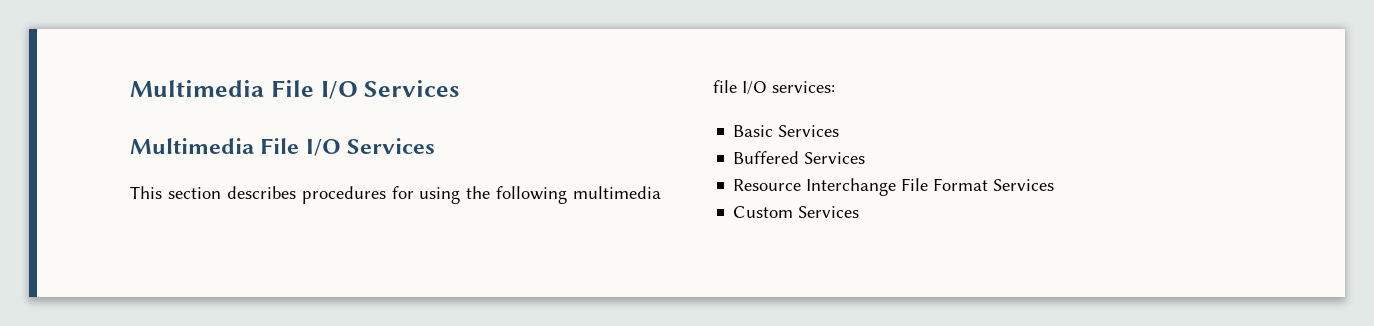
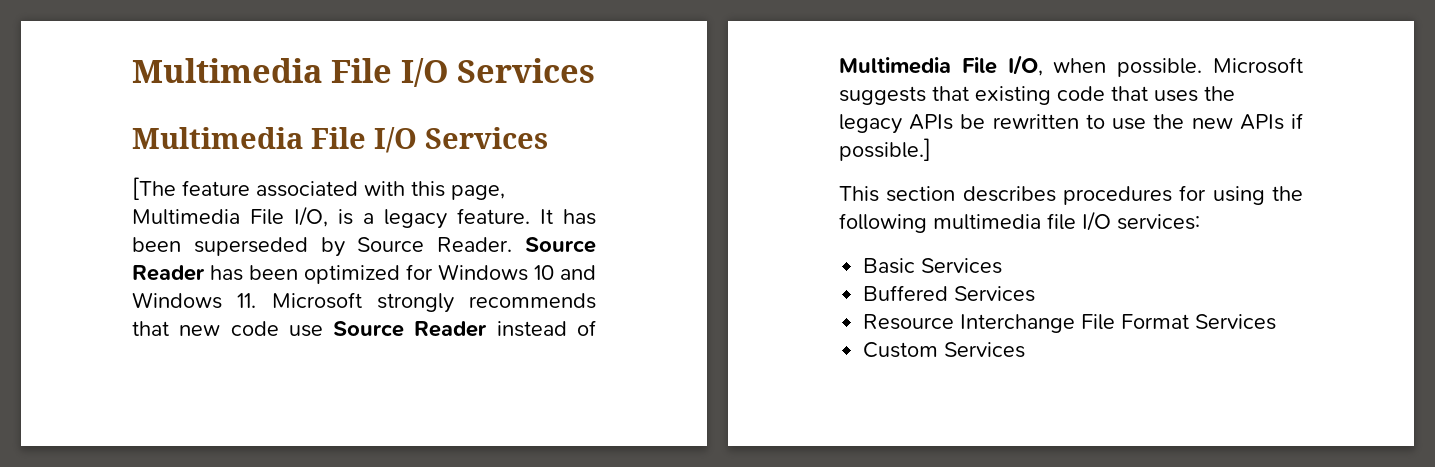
(436, 146) none -> [132,177,505,200] [132,206,596,229] [132,237,596,257] [132,264,596,284] [132,292,596,313] [132,320,596,337] [839,55,1303,77] [839,86,1235,105] [839,113,1303,134] [839,138,931,161] // [The feature associated with this page, Multimedia File I/O, is a legacy feature. It has been superseded by Source Reader. Source Reader has been optimized for Windows 10 and Windows 11. Microsoft strongly recommends that new code use Source Reader instead of Multimedia File I/O, when possible. Microsoft suggests that existing code that uses the legacy APIs be rewritten to use the new APIs if possible.]

